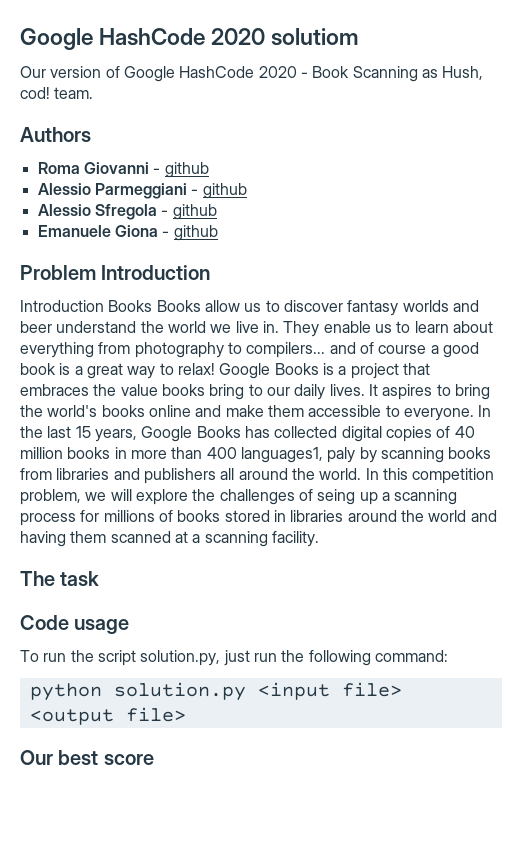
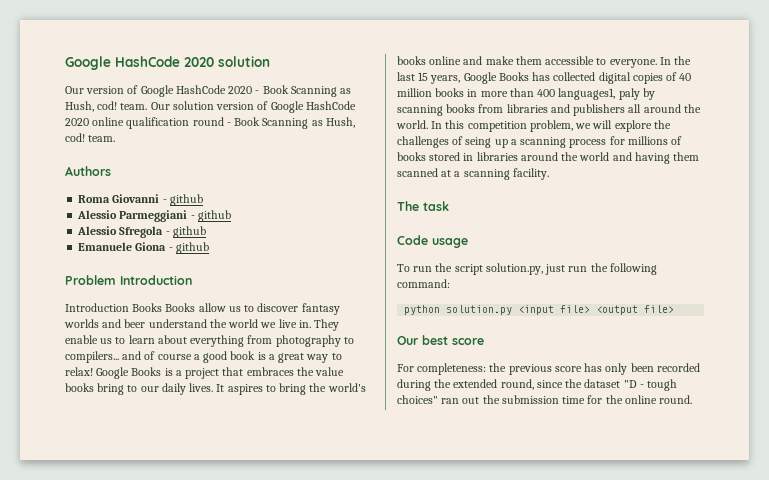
[20,28,360,50] Google HashCode 2020 solutiom -> [65,56,270,70] Google HashCode 2020 solution
(94, 93) none -> [150,101,356,113] [65,117,355,129] [65,133,116,142] Our solution version of Google HashCode 2020 online qualification round - Book Scanning as Hush, cod! team.
(154, 759) none -> [397,363,700,375] [397,379,678,391] [397,395,693,404] // For completeness: the previous score has only been recorded during the extended round, since the dataset "D - tough choices" ran out the submission time for the online round.

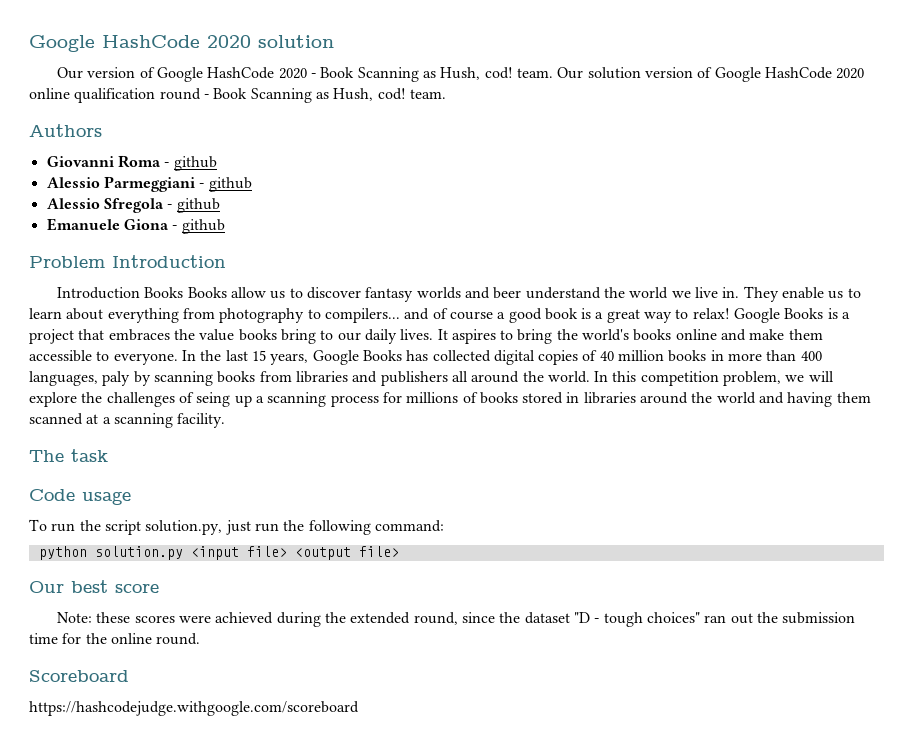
[78,194,160,203] Roma Giovanni -> [46,155,161,168] Giovanni Roma
[558,88,616,100] languages1, -> [29,371,98,386] languages,
[397,363,700,375] For completeness: the previous score has only been recorded -> [57,612,274,624] Note: these scores were achieved
(693, 399) none -> [29,670,129,682] [29,701,359,716] // Scoreboard // https://hashcodejudge.withgoogle.com/scoreboard

